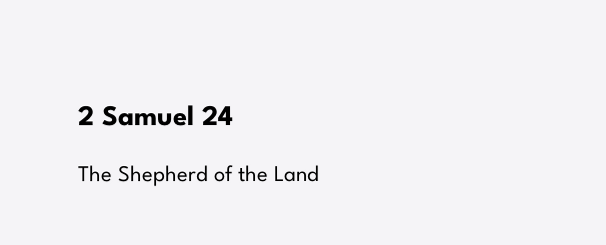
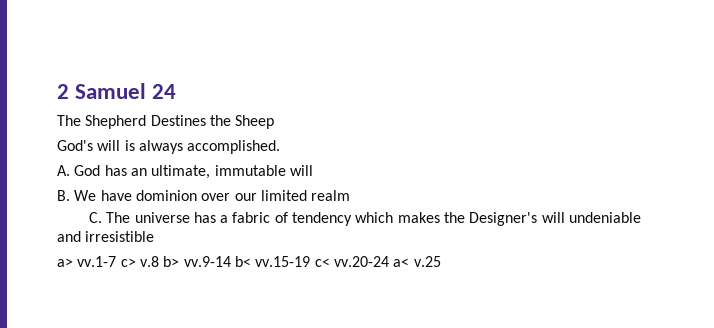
[214,164,321,183] of the Land -> [150,115,275,129] [57,140,281,154] [57,165,313,179] [57,190,351,201] [88,212,642,226] [57,231,155,242] [57,256,441,267] Destines the Sheep // God's will is always accomplished. // A. God has an ultimate, immutable will // B. We have dominion over our limited realm // C. The universe has a fabric of tendency which makes the Designer's will undeniable and irresistible // a> vv.1-7 c> v.8 b> vv.9-14 b< vv.15-19 c< vv.20-24 a< v.25

